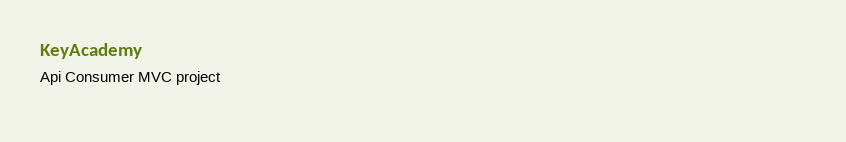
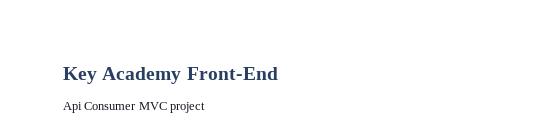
[40,43,142,59] KeyAcademy -> [63,67,278,84] Key Academy Front-End

